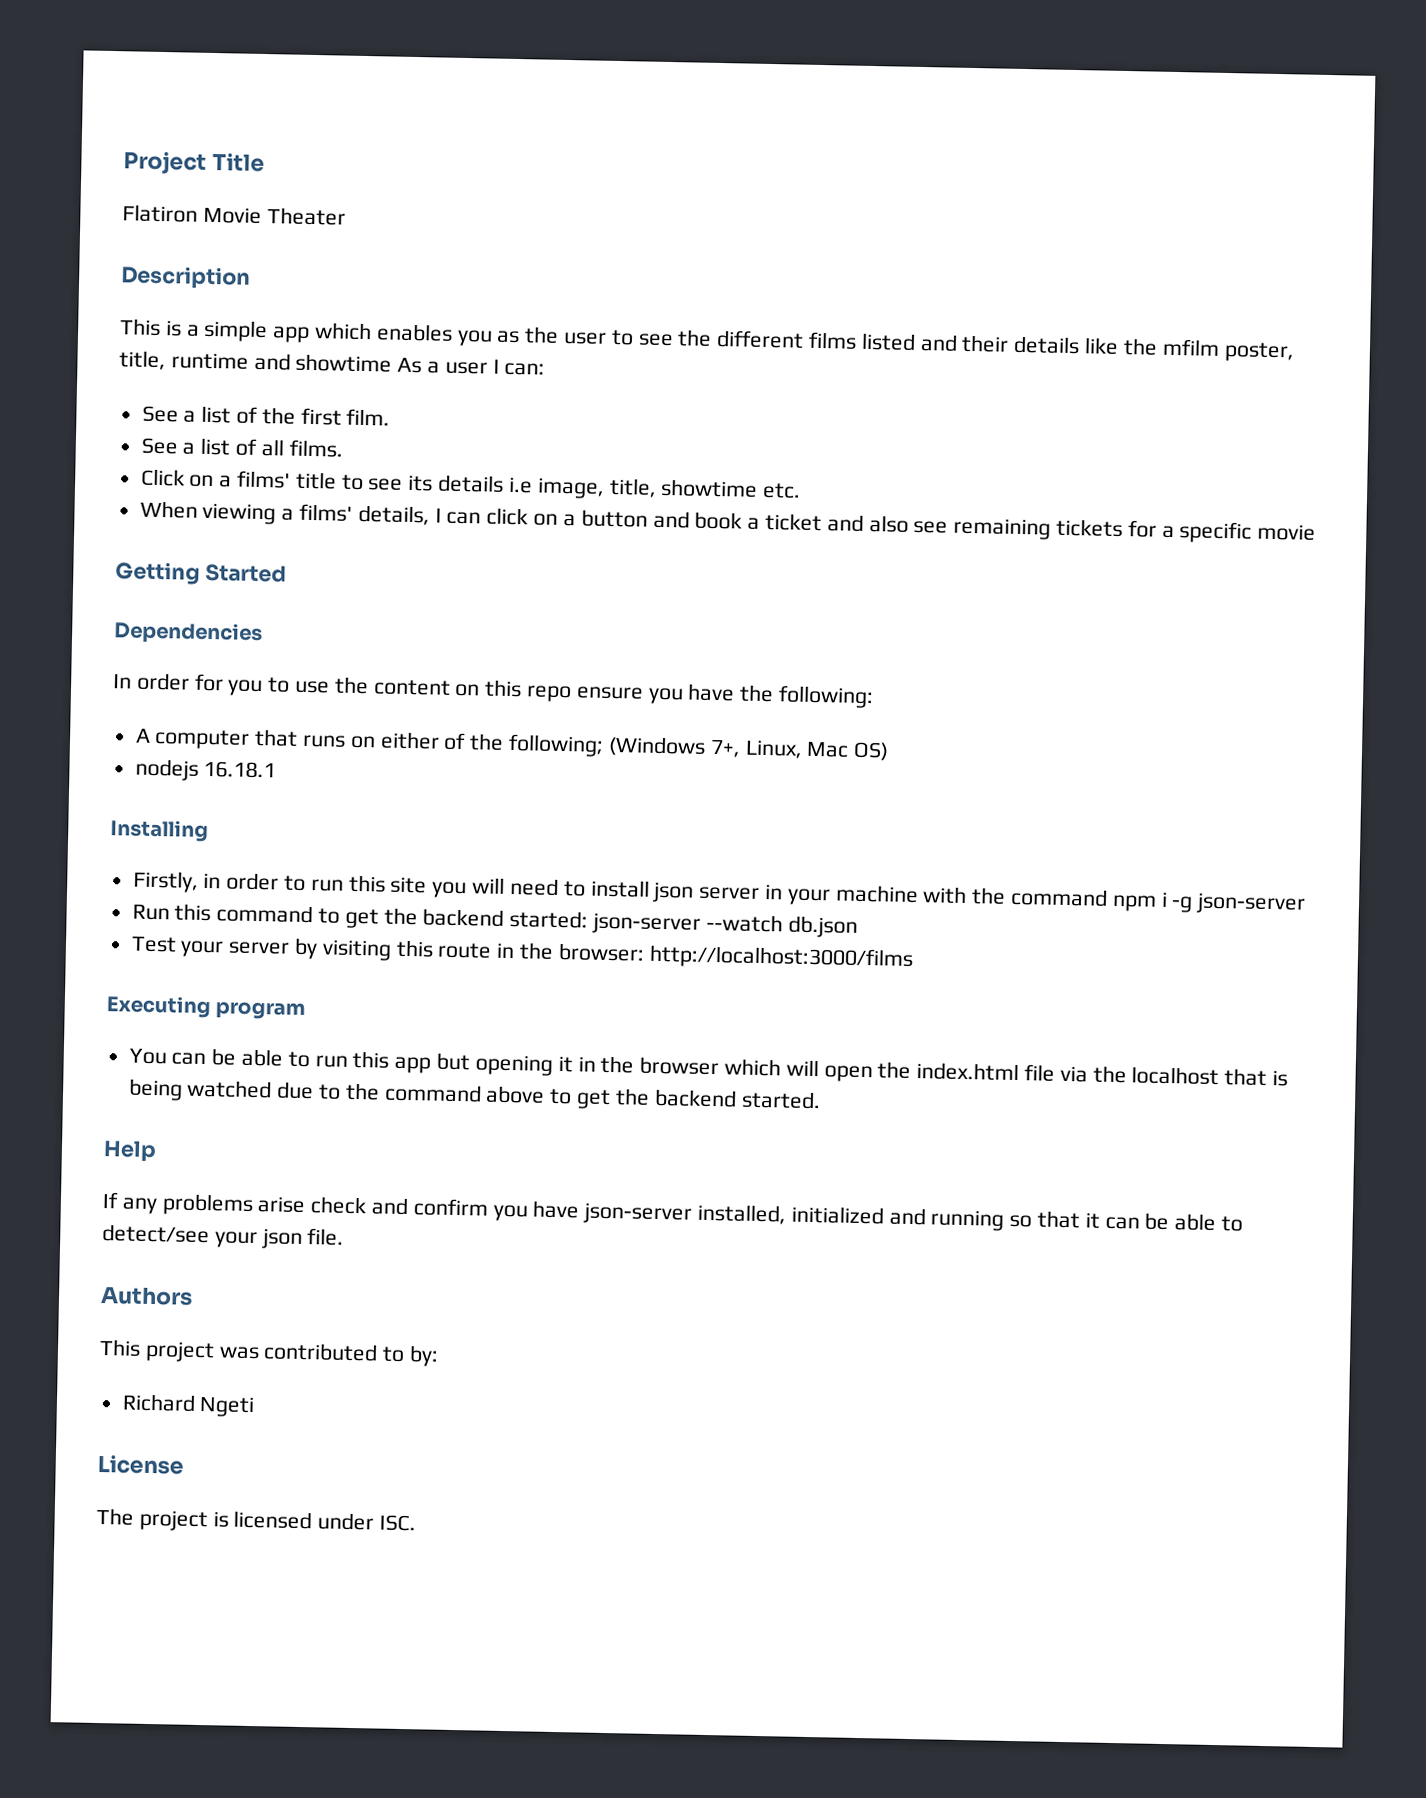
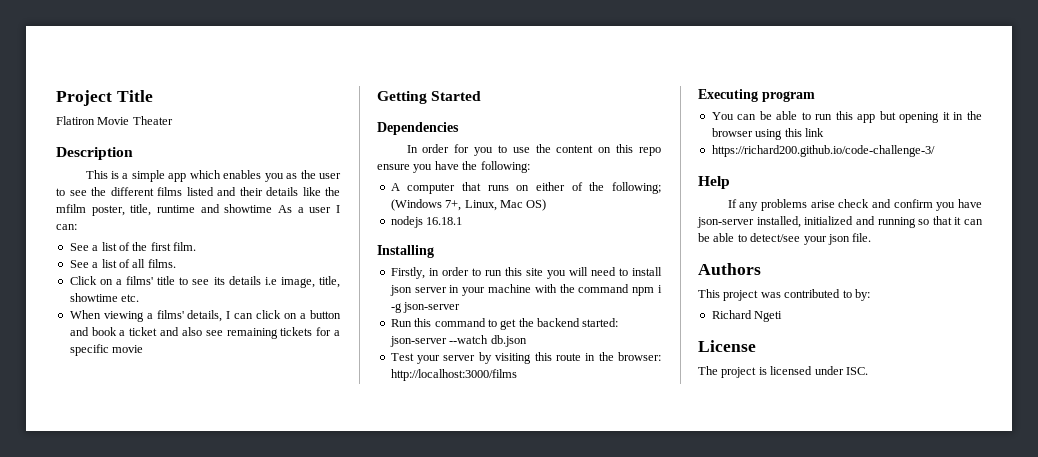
[723,1058,1288,1087] [127,1078,821,1110] which will open the index.html file via the localhost that is being watched due to the command above to get the backend started. -> [755,128,824,140] [711,145,935,157] using this link // https://richard200.github.io/code-challenge-3/

